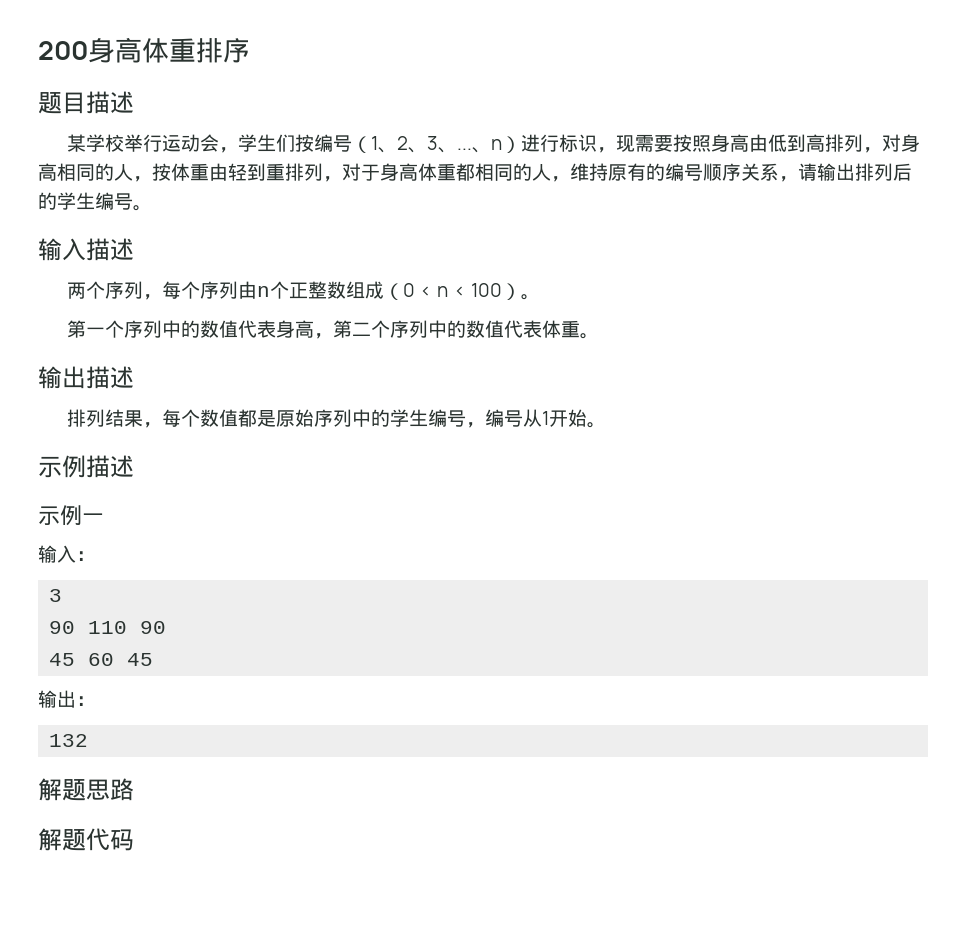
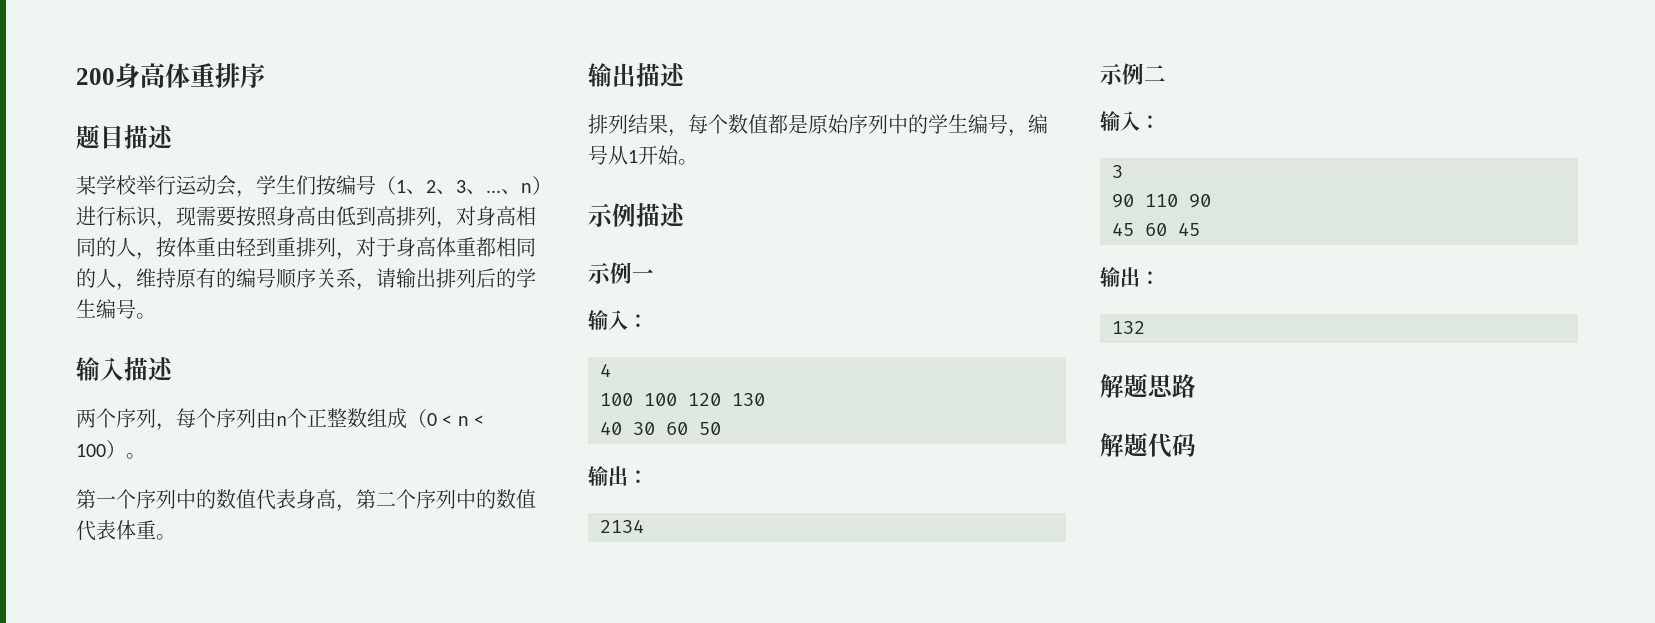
(95, 556) none -> [600,363,611,377] [600,393,765,406] [600,421,721,435] [588,465,648,486] [600,519,644,533] [1100,63,1166,85] [1100,110,1160,131] // 4 // 100 100 120 130 // 40 30 60 50 // 输出： // 2134 // 示例二 // 输入：

